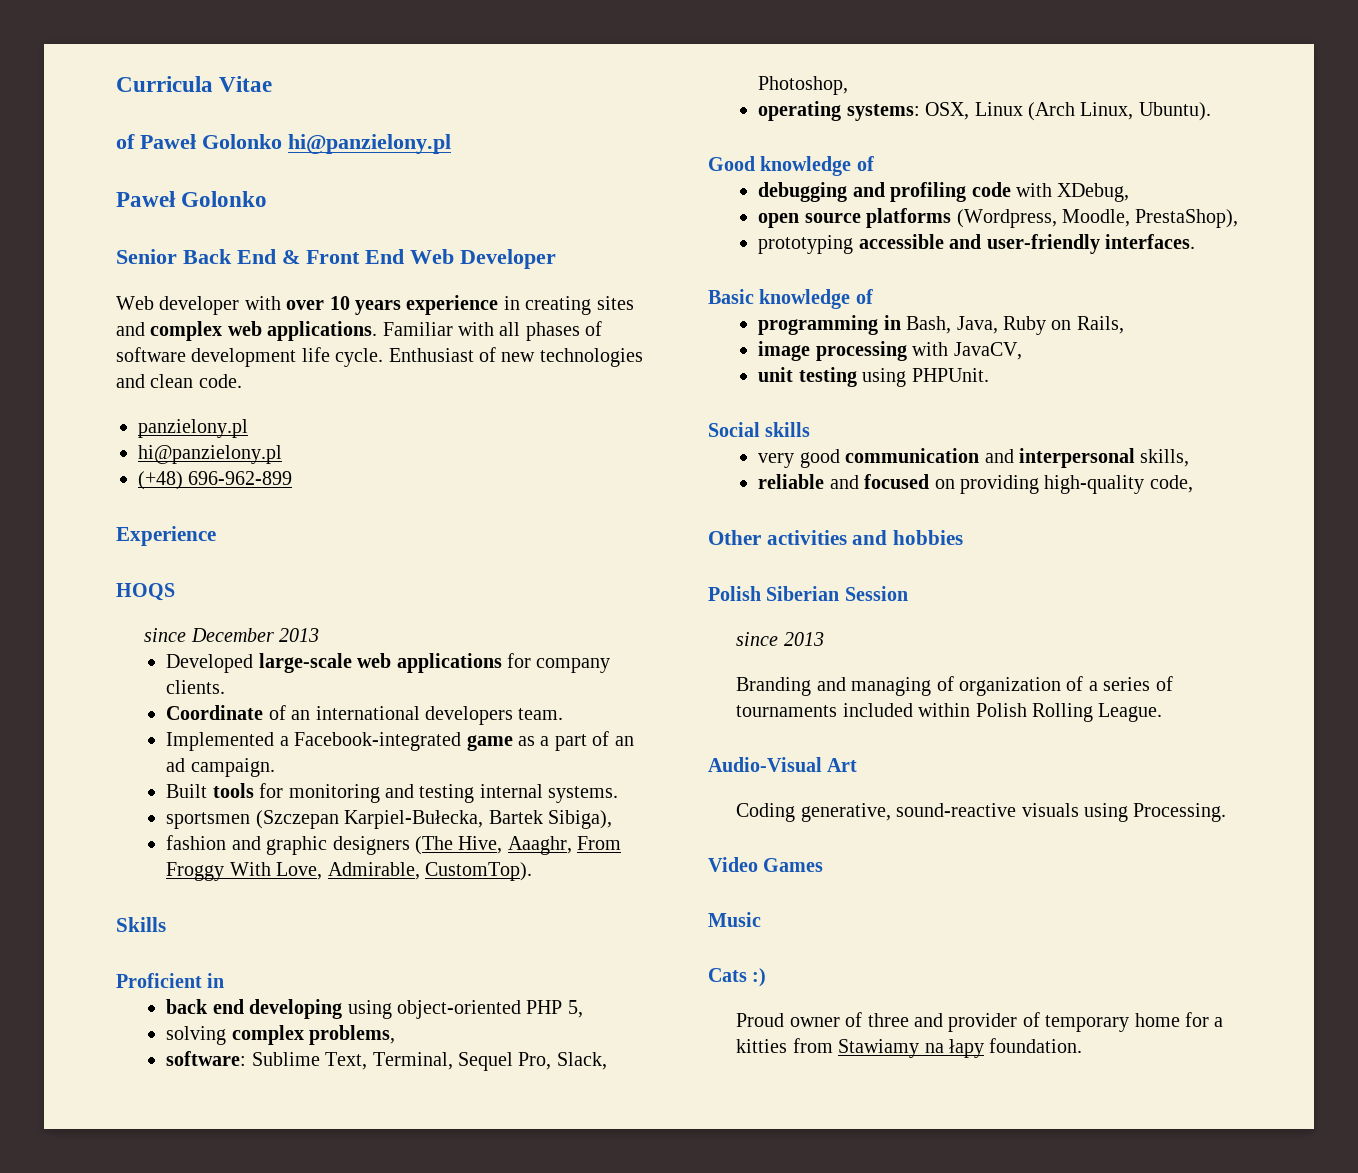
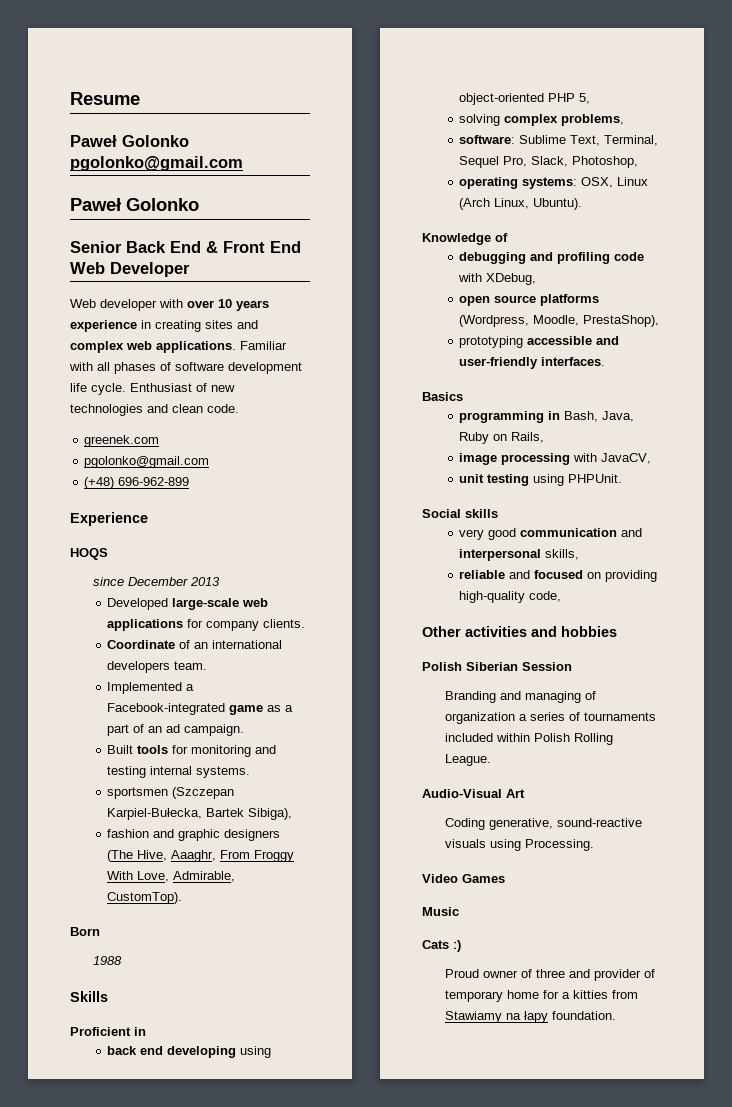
[116,76,273,92] [116,134,451,154] Curricula Vitae // of Paweł Golonko hi@panzielony.pl -> [70,92,140,105] [70,135,189,147] [70,156,243,171] Resume // Paweł Golonko pgolonko@gmail.com
[138,419,248,438] [138,445,282,464] panzielony.pl // hi@panzielony.pl -> [84,435,160,447] [84,456,210,468] greenek.com // pgolonko@gmail.com
(533, 871) none -> [70,927,100,936] [93,956,123,965] // Born // 1988
[708,156,852,176] Good knowledge -> [422,233,491,245] Knowledge
[708,289,873,309] Basic knowledge of -> [422,392,463,401] Basics
[736,632,824,646] // since 2013 -> (572, 666) none
[1066,676,1084,691] of -> (516, 718) none

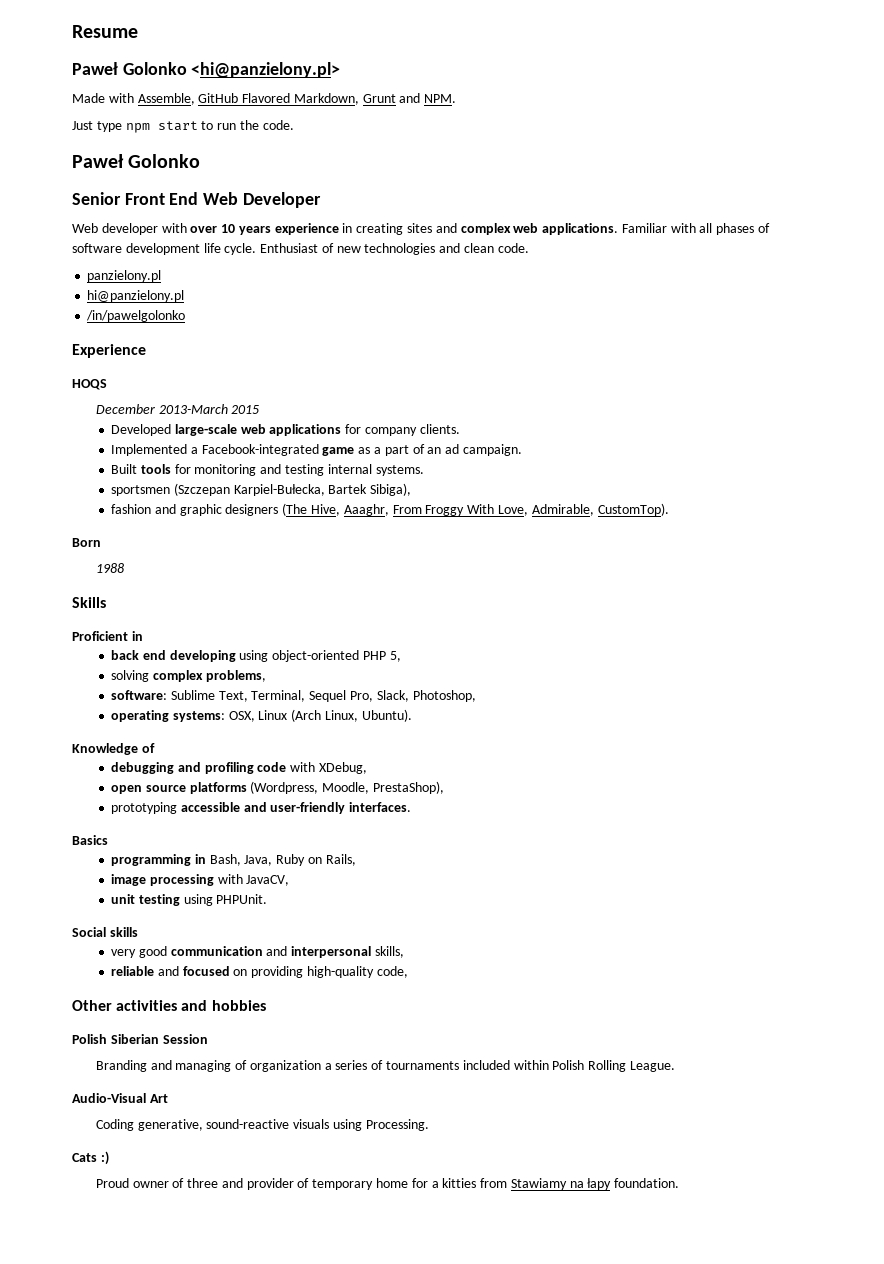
[70,156,243,171] pgolonko@gmail.com -> [191,62,341,78] [72,93,457,105] [72,120,294,133] <hi@panzielony.pl> // Made with Assemble, GitHub Flavored Markdown, Grunt and NPM. // Just type npm start to run the code.
[126,241,218,253] Back End & -> (121, 198) none
[84,435,160,447] [84,456,210,468] [84,477,190,489] greenek.com // pgolonko@gmail.com // (+48) 696-962-899 -> [87,270,162,282] [87,290,185,302] [86,310,186,322] panzielony.pl // hi@panzielony.pl // /in/pawelgolonko
[93,577,221,586] since December 2013 -> [95,404,260,414] December 2013-March 2015
[107,640,283,649] [107,661,208,673] // Coordinate of an international developers team. -> (460, 429) none
[422,874,505,883] [422,907,459,916] // Video Games // Music -> (429, 1125) none

